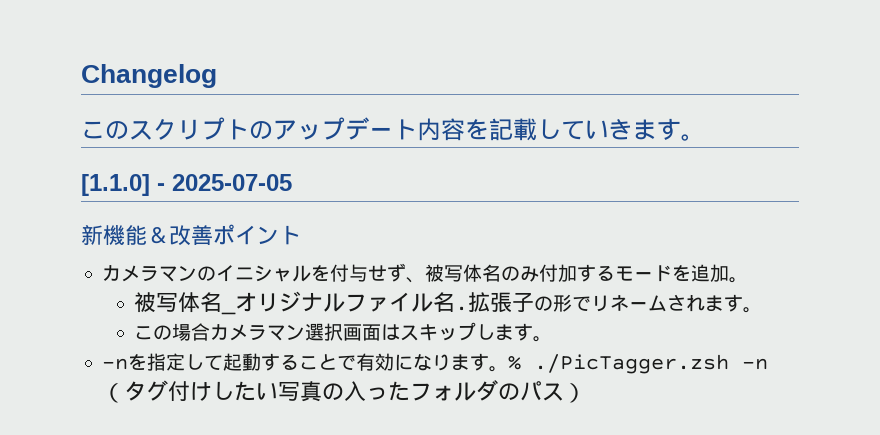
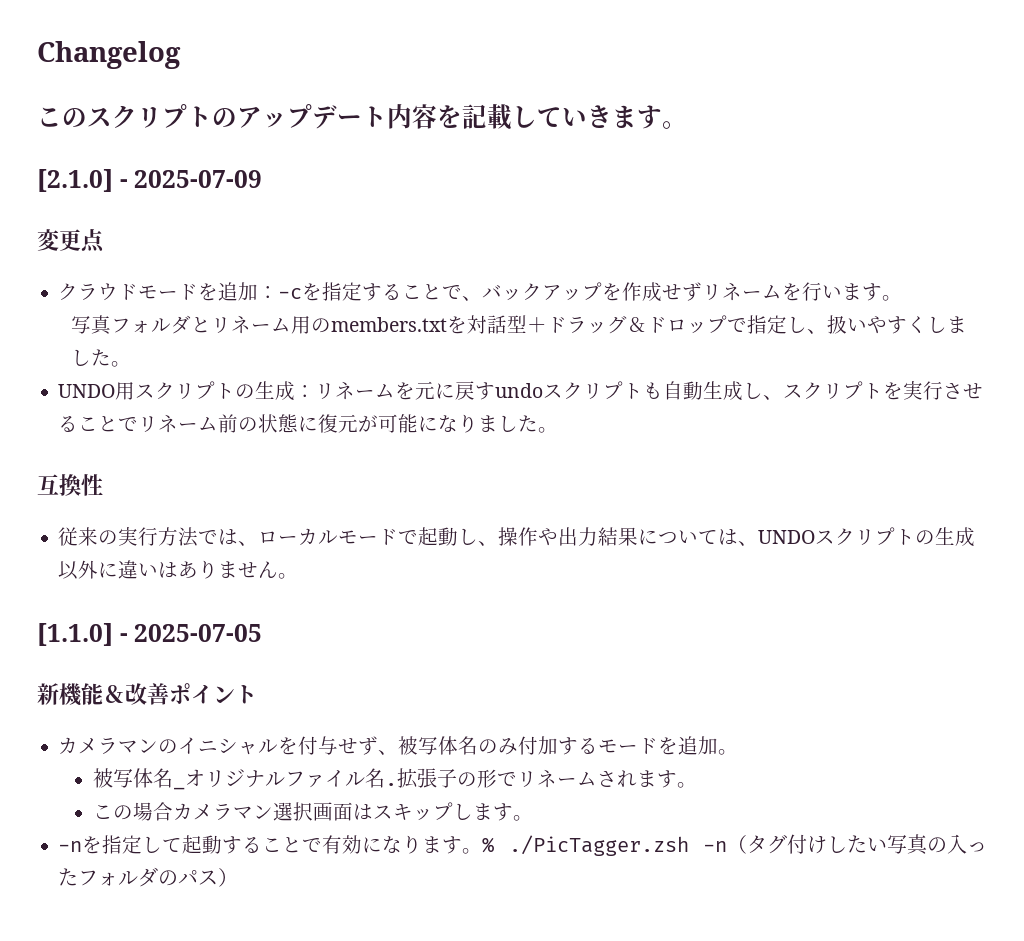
(705, 137) none -> [37,169,263,192] [37,229,105,253] [58,282,903,302] [71,315,968,335] [71,349,132,367] [58,381,984,401] [58,414,559,433] [37,474,103,496] [58,527,976,547] [58,560,299,580] // [2.1.0] - 2025-07-09 // 変更点 // クラウドモードを追加：-cを指定することで、バックアップを作成せずリネームを行います。 // 写真フォルダとリネーム用のmembers.txtを対話型＋ドラッグ＆ドロップで指定し、扱いやすくしました。 // UNDO用スクリプトの生成：リネームを元に戻すundoスクリプトも自動生成し、スクリプトを実行させることでリネーム前の状態に復元が可能になりました。 // 互換性 // 従来の実行方法では、ローカルモードで起動し、操作や出力結果については、UNDOスクリプトの生成以外に違いはありません。

